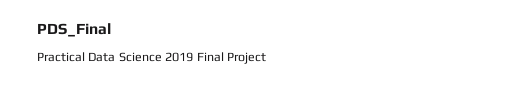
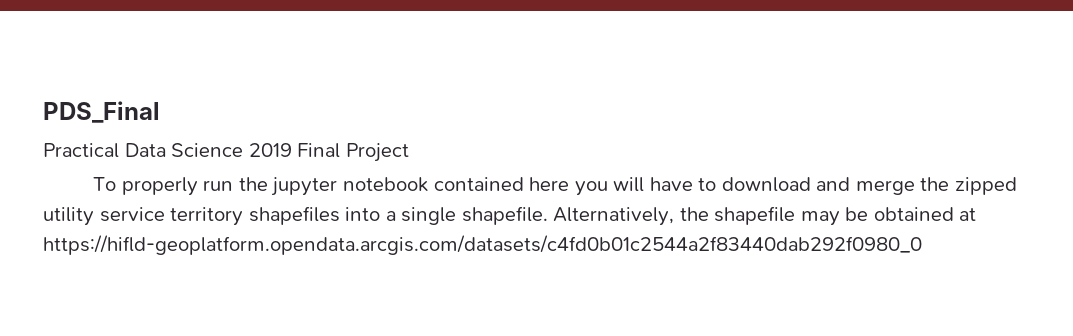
(266, 58) none -> [93,177,1017,196] [43,206,977,226] [43,235,922,255] // To properly run the jupyter notebook contained here you will have to download and merge the zipped utility service territory shapefiles into a single shapefile. Alternatively, the shapefile may be obtained at https://hifld-geoplatform.opendata.arcgis.com/datasets/c4fd0b01c2544a2f83440dab292f0980_0

